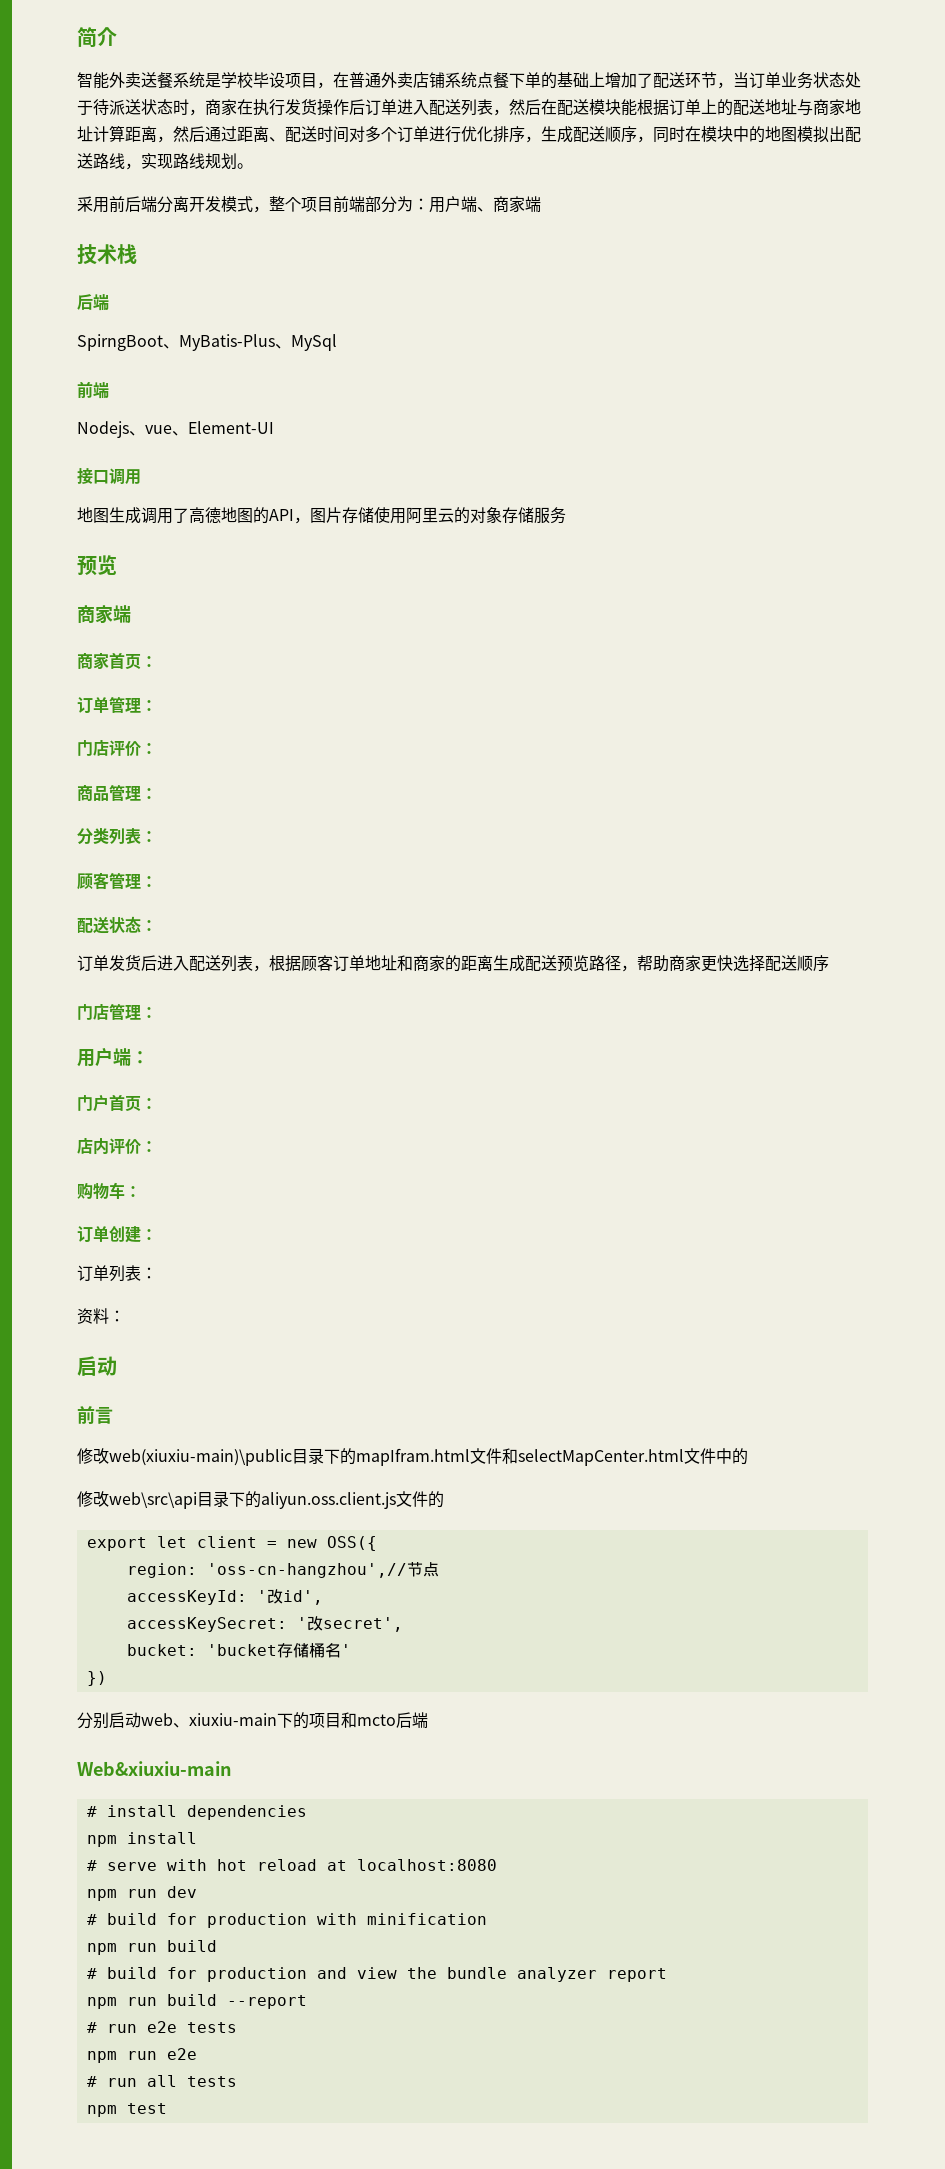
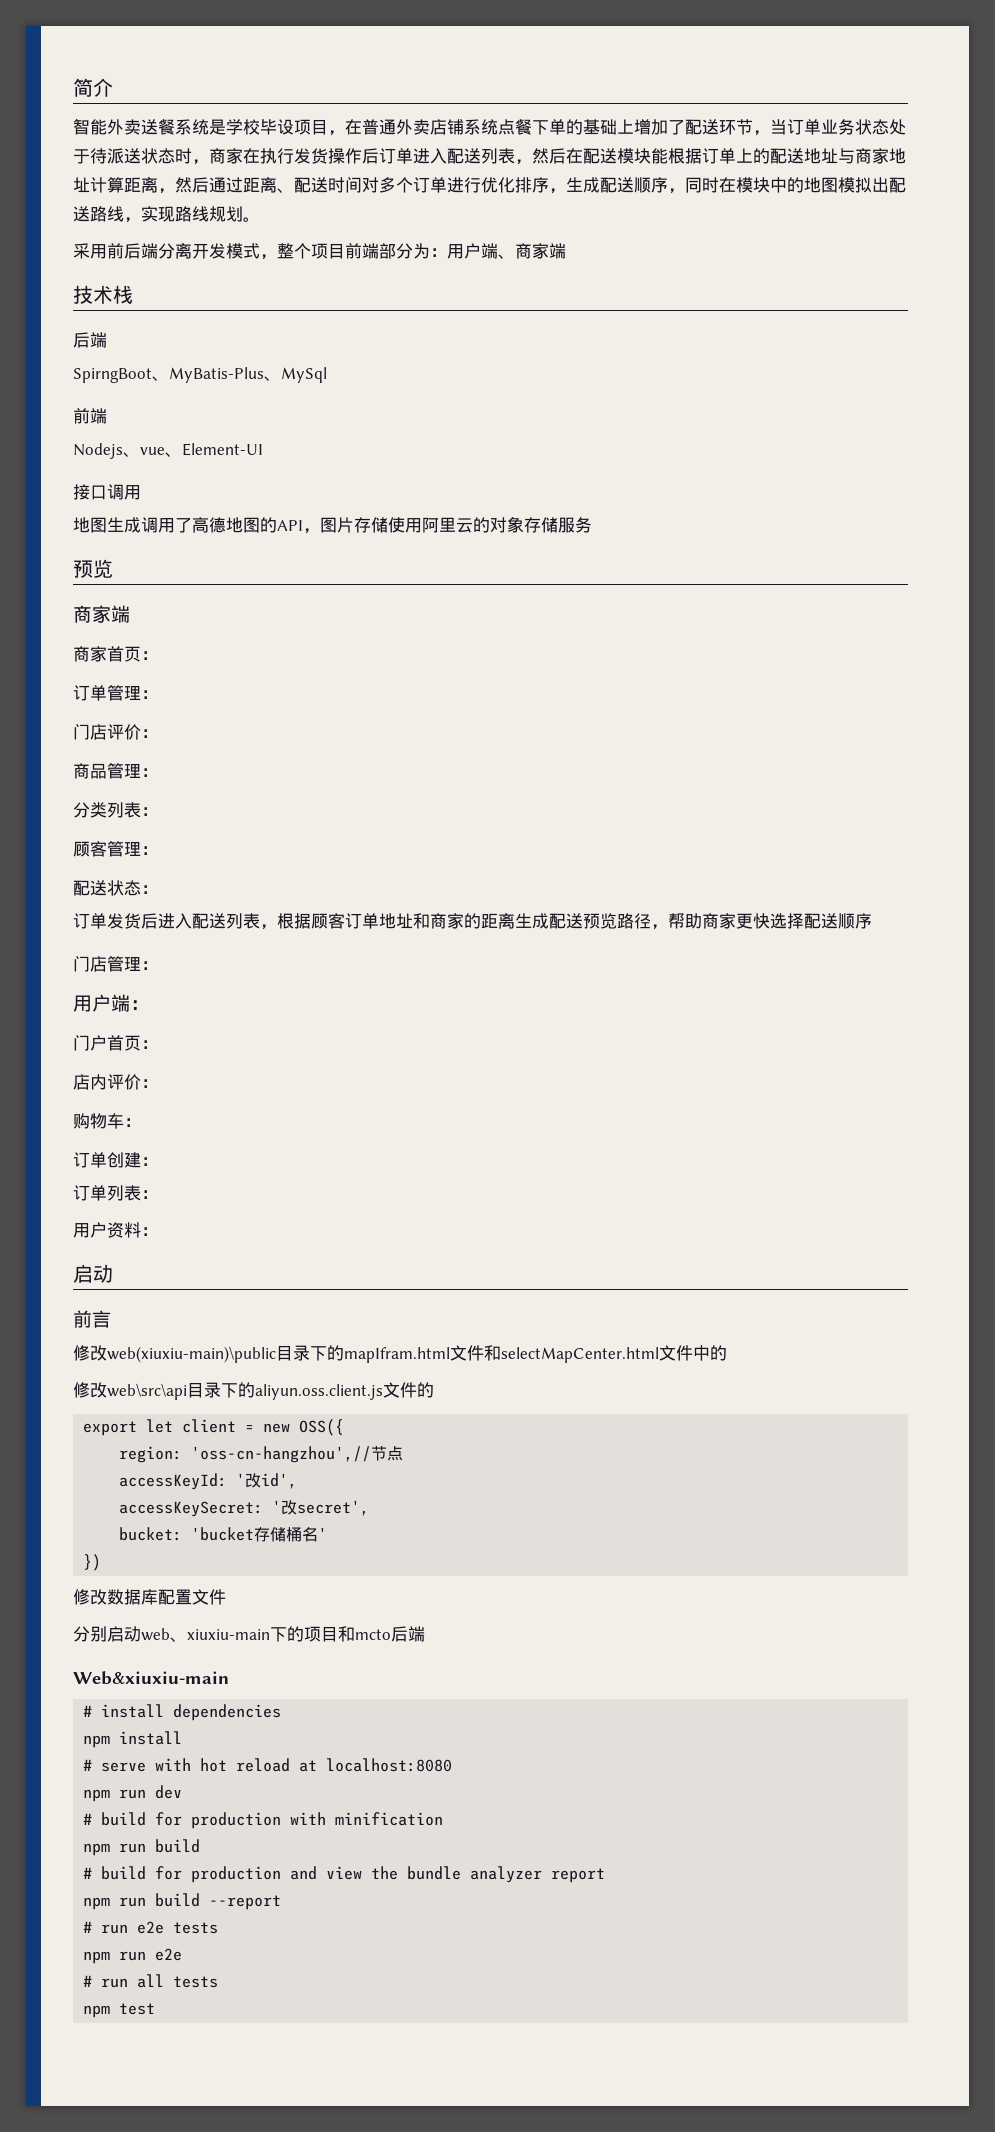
(157, 1273) none -> [73,1222,107,1238] 用户
(107, 1678) none -> [73,1589,226,1605] // 修改数据库配置文件

